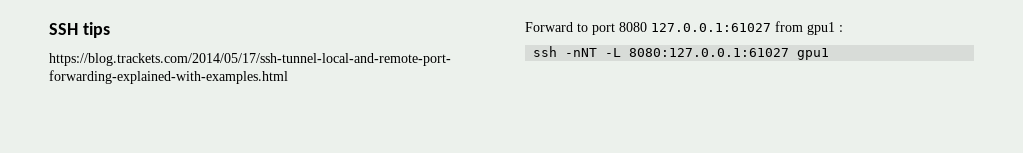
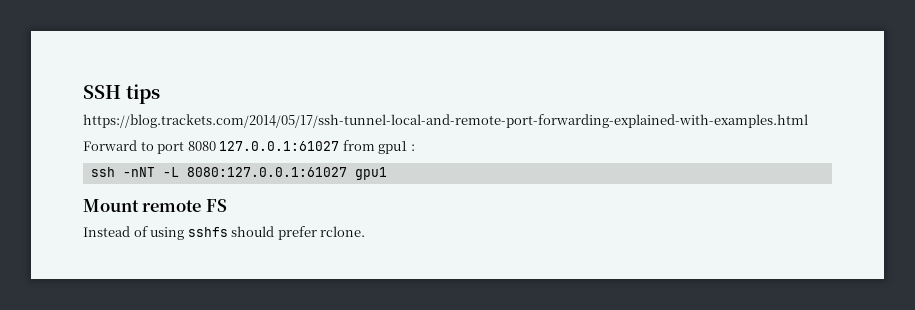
(830, 54) none -> [83,199,227,212] [83,226,366,240] // Mount remote FS // Instead of using sshfs should prefer rclone.

